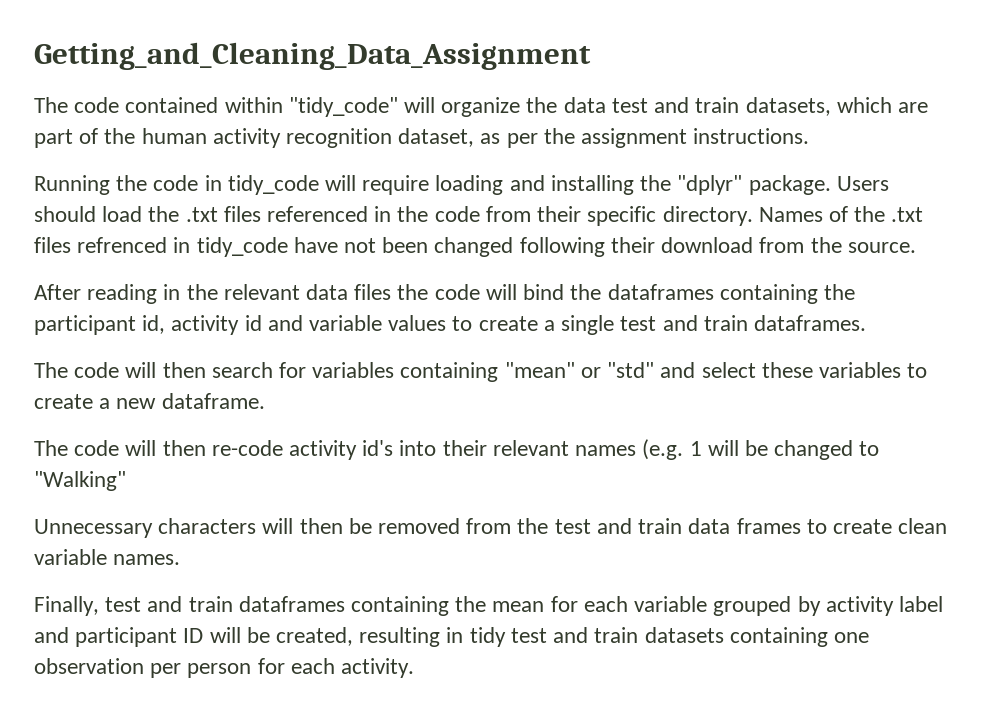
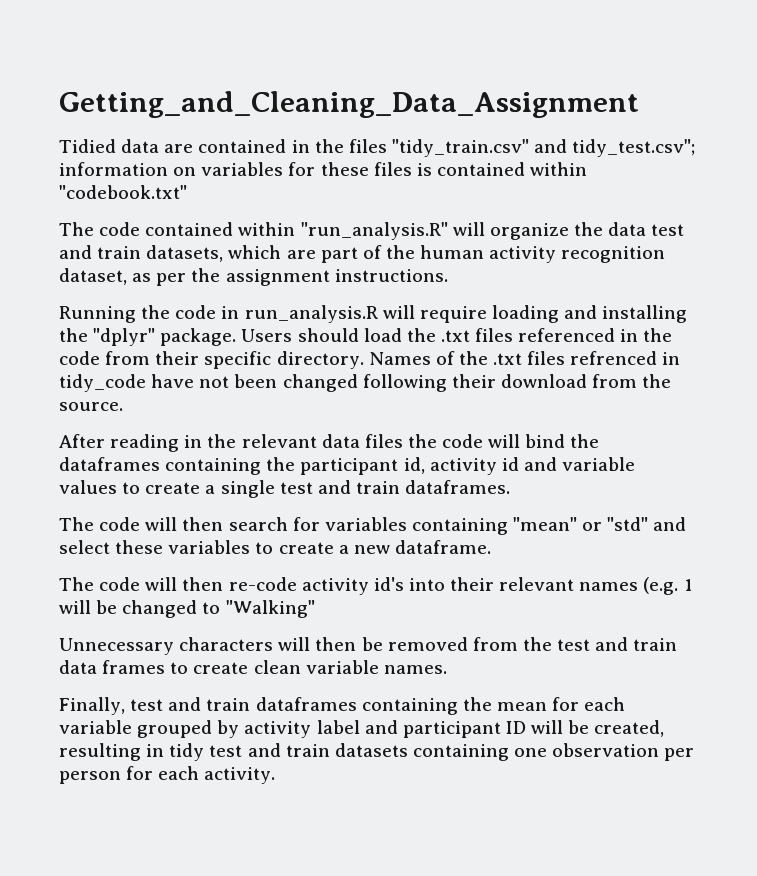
(591, 56) none -> [59,139,696,157] [59,162,588,176] [59,185,187,199] // Tidied data are contained in the files "tidy_train.csv" and tidy_test.csv"; information on variables for these files is contained within "codebook.txt"
[288,97,398,117] "tidy_code" -> [300,222,448,240] "run_analysis.R"
[227,175,319,195] tidy_code -> [244,305,378,323] run_analysis.R

